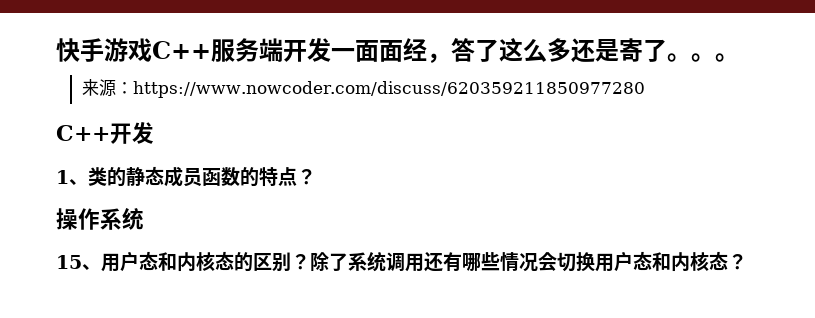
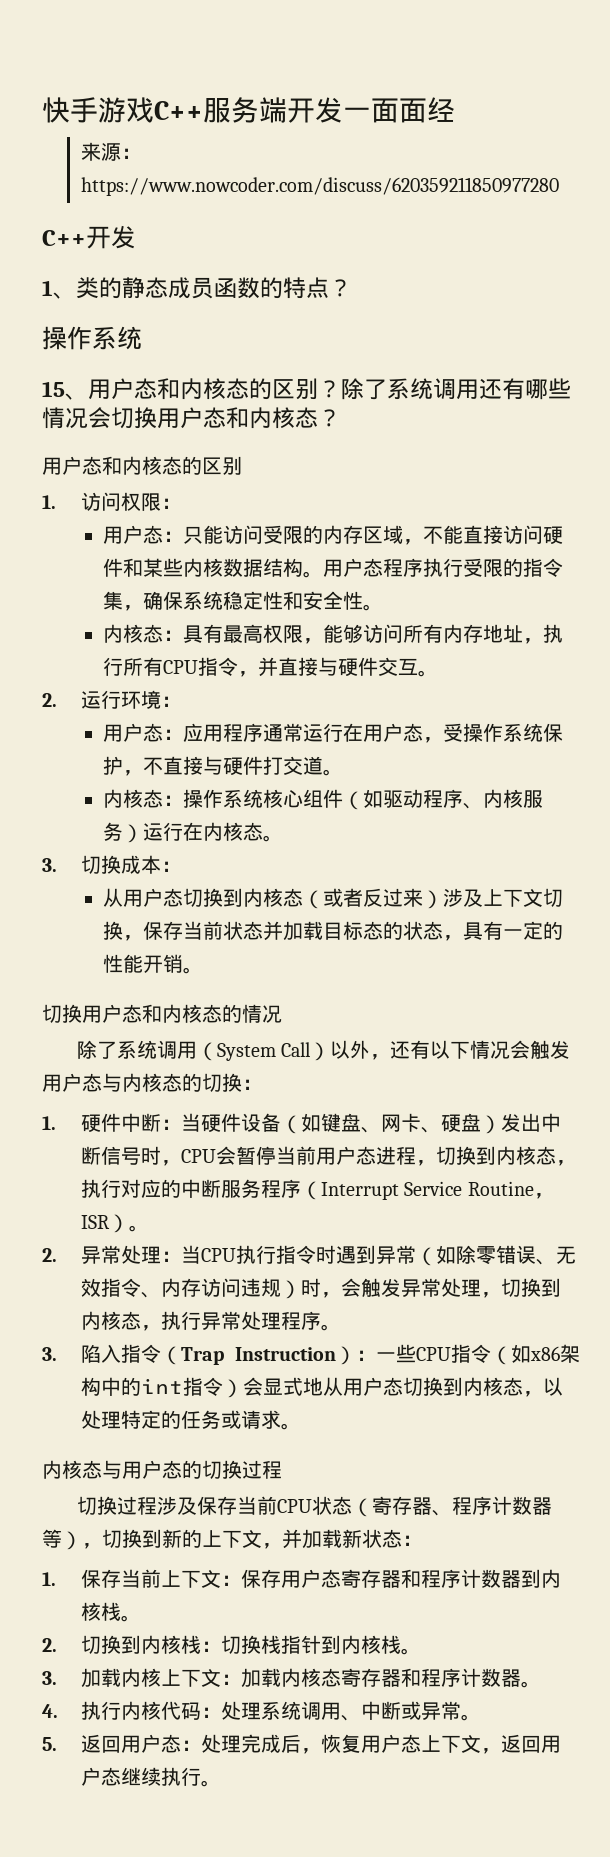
[427,38,739,63] ，答了这么多还是寄了。。。 -> (455, 109) none
(747, 262) none -> [42,456,242,475] [42,492,181,511] [102,525,563,545] [102,558,563,578] [102,591,383,611] [102,624,563,644] [102,657,438,677] [42,690,181,709] [102,723,563,743] [102,756,343,776] [102,789,543,810] [102,822,283,843] [42,855,181,874] [102,888,563,909] [102,921,563,941] [102,954,203,974] [42,1004,282,1023] [76,1040,570,1061] [42,1073,262,1092] [42,1113,561,1134] [80,1146,576,1166] [80,1179,554,1200] [80,1214,149,1233] [42,1245,576,1266] [80,1278,561,1299] [80,1311,341,1331] [42,1344,580,1365] [80,1377,563,1398] [80,1410,301,1430] [42,1460,282,1479] [76,1496,552,1517] [42,1529,422,1550] [42,1569,561,1588] [80,1602,141,1622] [42,1635,421,1655] [42,1668,541,1688] [42,1701,481,1721] [42,1734,561,1754] [80,1767,221,1787] // 用户态和内核态的区别 // 1.访问权限： // 用户态：只能访问受限的内存区域，不能直接访问硬件和某些内核数据结构。用户态程序执行受限的指令集，确保系统稳定性和安全性。 // 内核态：具有最高权限，能够访问所有内存地址，执行所有CPU指令，并直接与硬件交互。 // 2.运行环境： // 用户态：应用程序通常运行在用户态，受操作系统保护，不直接与硬件打交道。 // 内核态：操作系统核心组件（如驱动程序、内核服务）运行在内核态。 // 3.切换成本： // 从用户态切换到内核态（或者反过来）涉及上下文切换，保存当前状态并加载目标态的状态，具有一定的性能开销。 // 切换用户态和内核态的情况 // 除了系统调用（System Call）以外，还有以下情况会触发用户态与内核态的切换： // 1.硬件中断：当硬件设备（如键盘、网卡、硬盘）发出中断信号时，CPU会暂停当前用户态进程，切换到内核态，执行对应的中断服务程序（Interrupt Service Routine，ISR）。 // 2.异常处理：当CPU执行指令时遇到异常（如除零错误、无效指令、内存访问违规）时，会触发异常处理，切换到内核态，执行异常处理程序。 // 3.陷入指令（Trap Instruction）：一些CPU指令（如x86架构中的int指令）会显式地从用户态切换到内核态，以处理特定的任务或请求。 // 内核态与用户态的切换过程 // 切换过程涉及保存当前CPU状态（寄存器、程序计数器等），切换到新的上下文，并加载新状态： // 1.保存当前上下文：保存用户态寄存器和程序计数器到内核栈。 // 2.切换到内核栈：切换栈指针到内核栈。 // 3.加载内核上下文：加载内核态寄存器和程序计数器。 // 4.执行内核代码：处理系统调用、中断或异常。 // 5.返回用户态：处理完成后，恢复用户态上下文，返回用户态继续执行。

